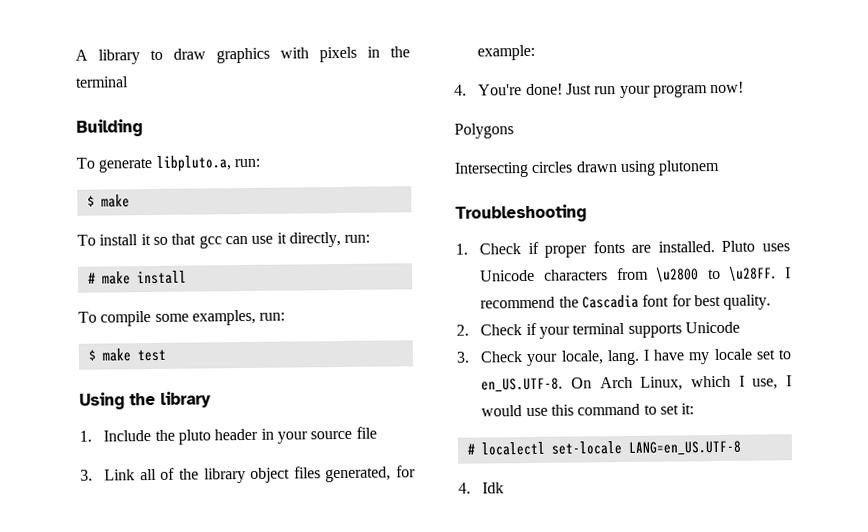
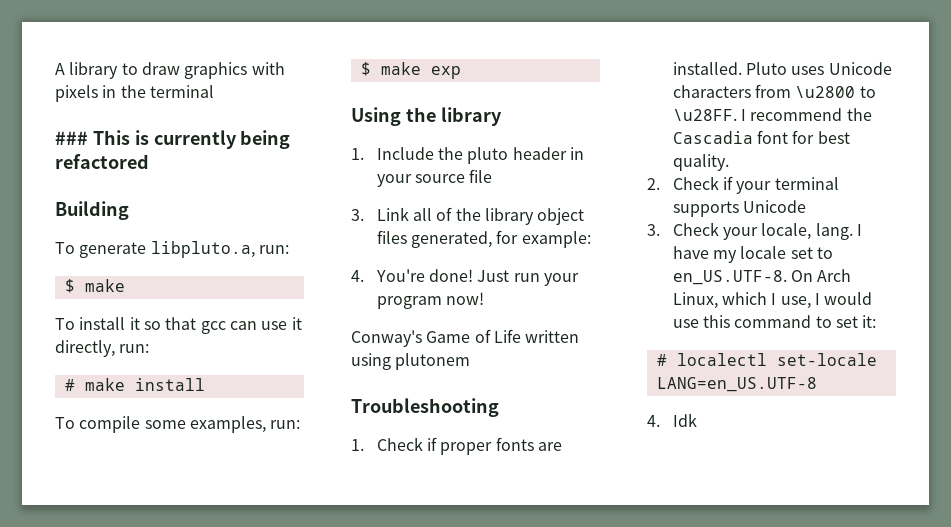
(129, 82) none -> [55,130,291,149] [55,154,149,169] // ### This is currently being refactored
[136,349,166,362] test -> [430,66,461,79] exp
[454,123,514,139] [454,161,618,178] Polygons // Intersecting circles drawn -> [351,329,580,347] Conway's Game of Life written

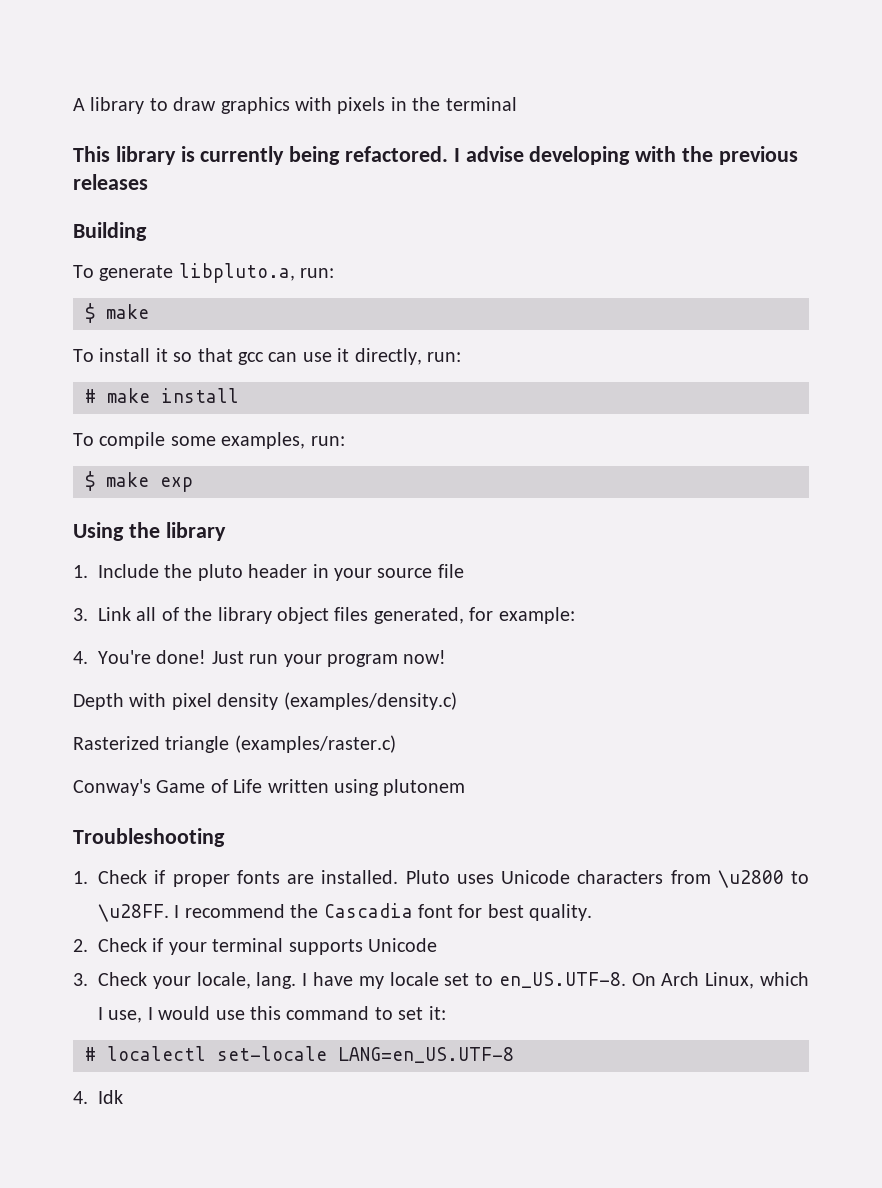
[55,130,130,145] ### This -> [73,146,176,165] This library
[55,154,149,169] refactored -> [345,146,798,165] [73,174,148,190] refactored. I advise developing with the previous releases
(485, 298) none -> [73,692,457,710] [73,735,396,753] // Depth with pixel density (examples/density.c) // Rasterized triangle (examples/raster.c)

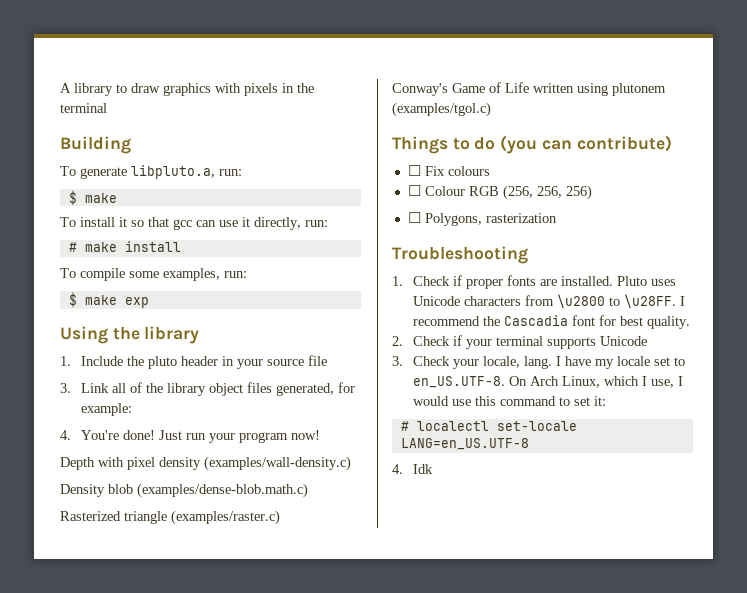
[73,146,798,165] [73,174,148,190] // This library is currently being refactored. I advise developing with the previous releases -> (107, 108) none
[283,692,457,710] (examples/density.c) -> [204,456,351,471] [60,483,308,498] (examples/wall-density.c) // Density blob (examples/dense-blob.math.c)
(466, 787) none -> [392,102,491,117] [392,135,672,154] [407,165,490,176] [407,185,592,200] [407,212,557,226] (examples/tgol.c) // Things to do (you can contribute) // ☐ Fix colours // ☐ Colour RGB (256, 256, 256) // ☐ Polygons, rasterization

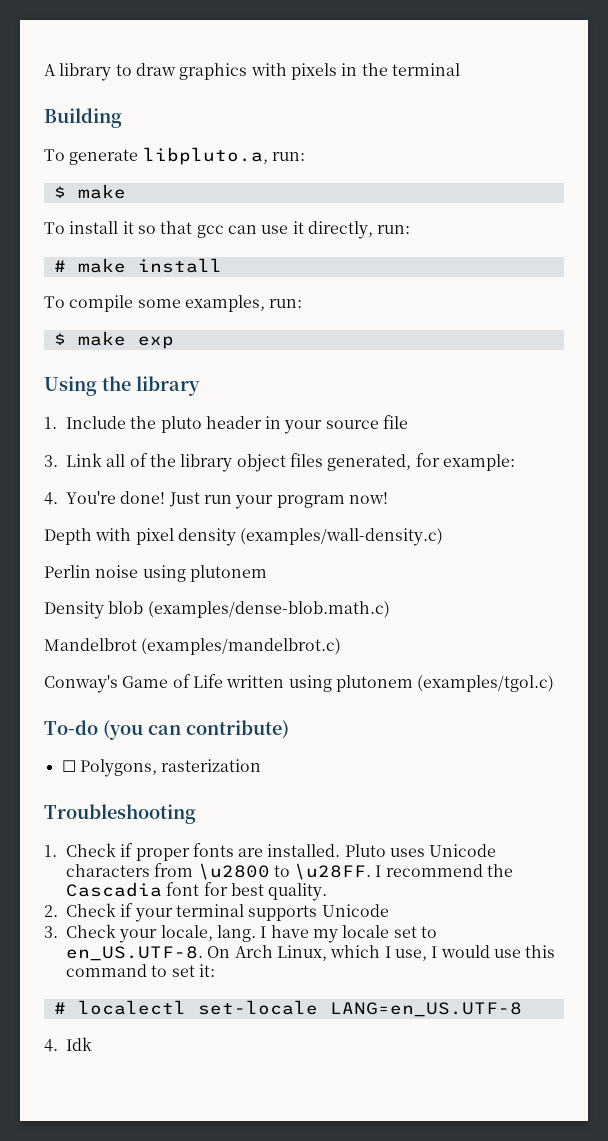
(351, 463) none -> [44,565,267,582] // Perlin noise using plutonem
[60,510,280,525] Rasterized triangle (examples/raster.c) -> [44,638,342,655] Mandelbrot (examples/mandelbrot.c)
[392,136,496,154] Things to do -> [44,720,98,735] To-do
[407,165,490,176] [407,185,592,200] // ☐ Fix colours // ☐ Colour RGB (256, 256, 256) -> (289, 729) none

